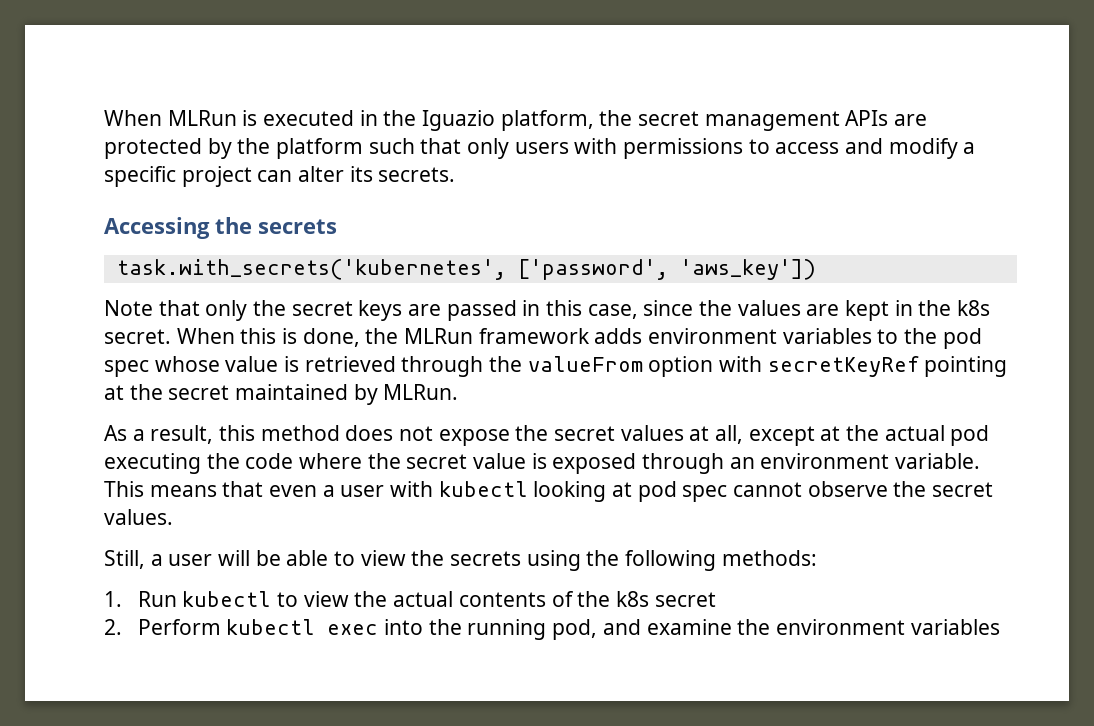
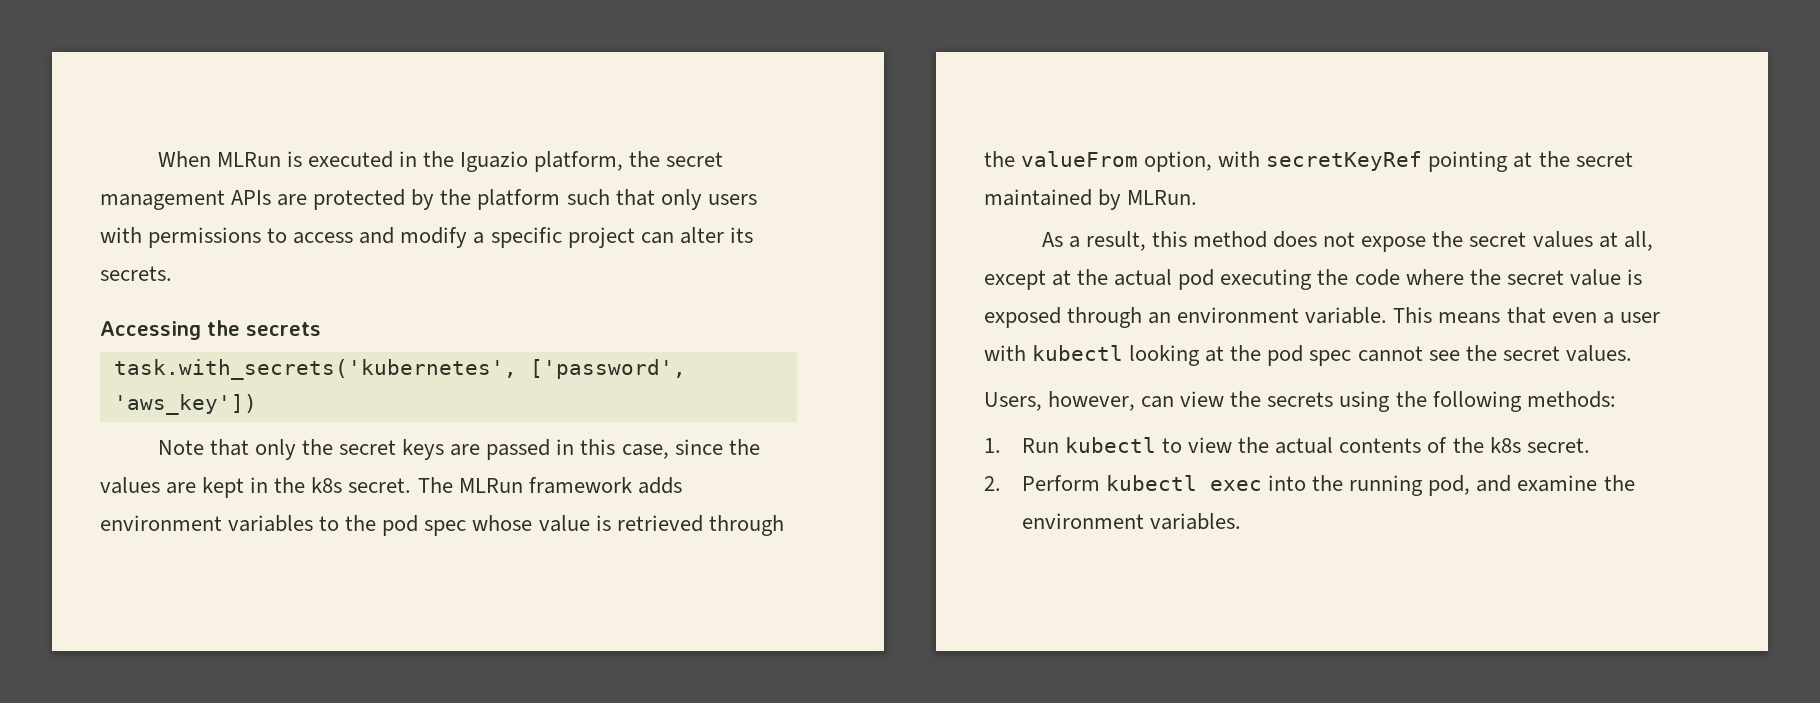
[176,328,399,347] When this is done, the -> [417,477,453,493] The
[648,356,714,377] option -> [1144,151,1213,172] option,
(633, 489) none -> [1230,345,1262,361] the
[807,481,888,497] observe -> [1428,350,1460,361] see
[104,550,356,569] Still, a user will be able to -> [984,391,1175,411] Users, however, can
[654,592,716,607] secret -> [1526,438,1590,453] secret.
[910,619,1000,635] variables -> [1149,513,1241,530] variables.

